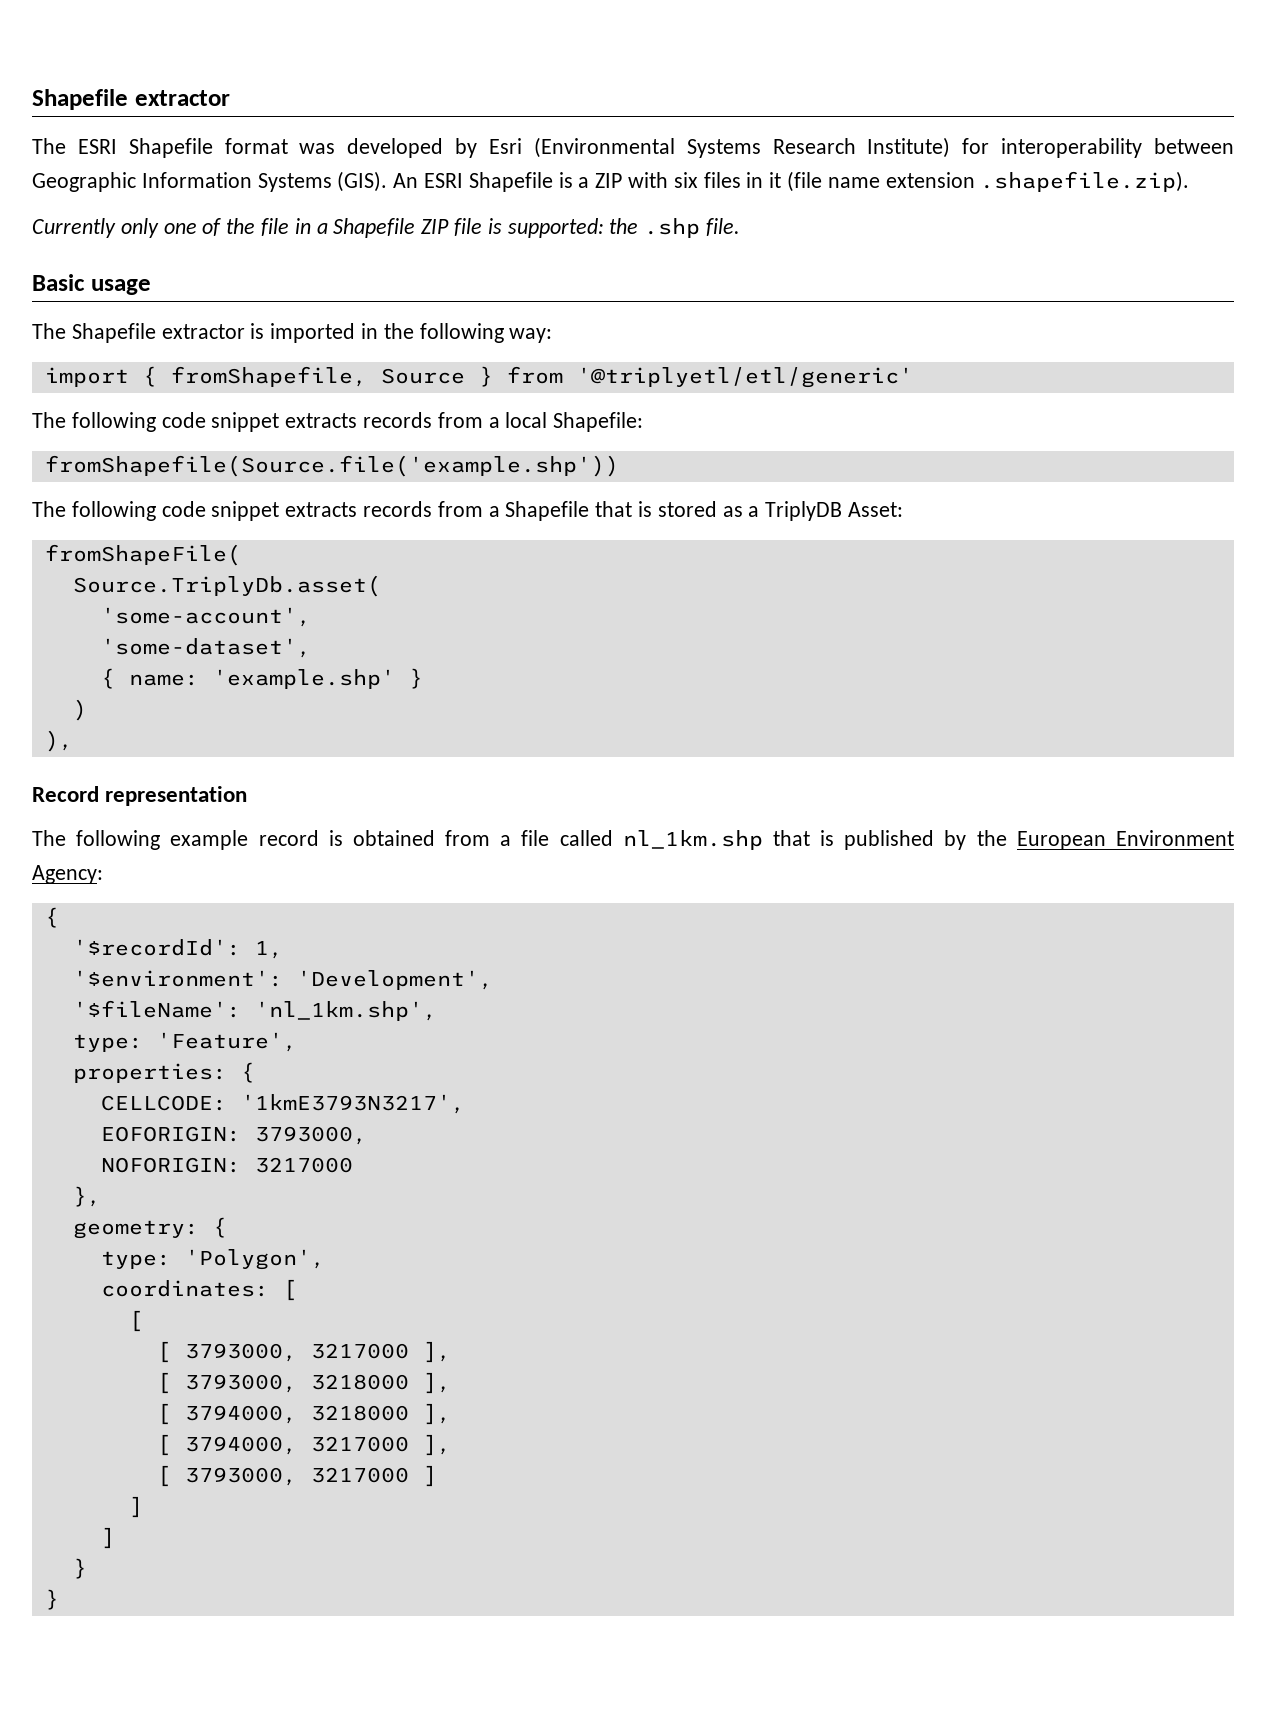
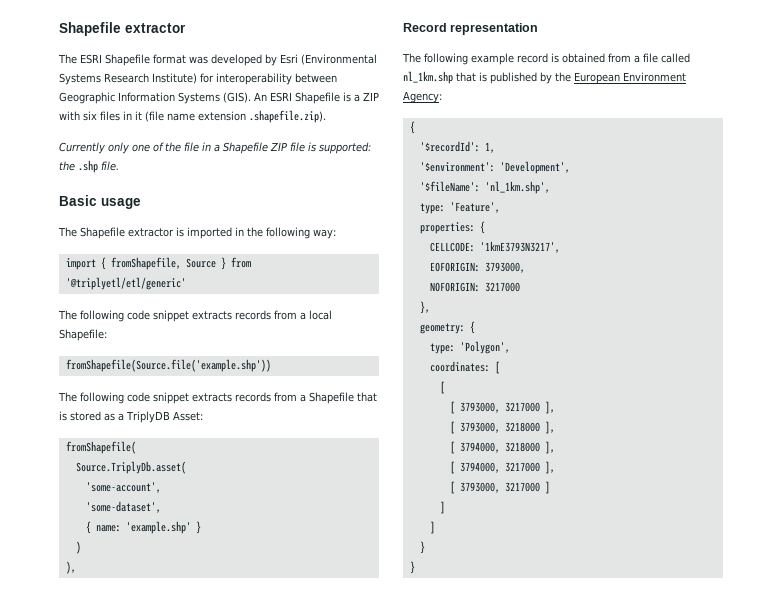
[44,544,241,566] fromShapeFile( -> [65,441,136,454] fromShapefile(

